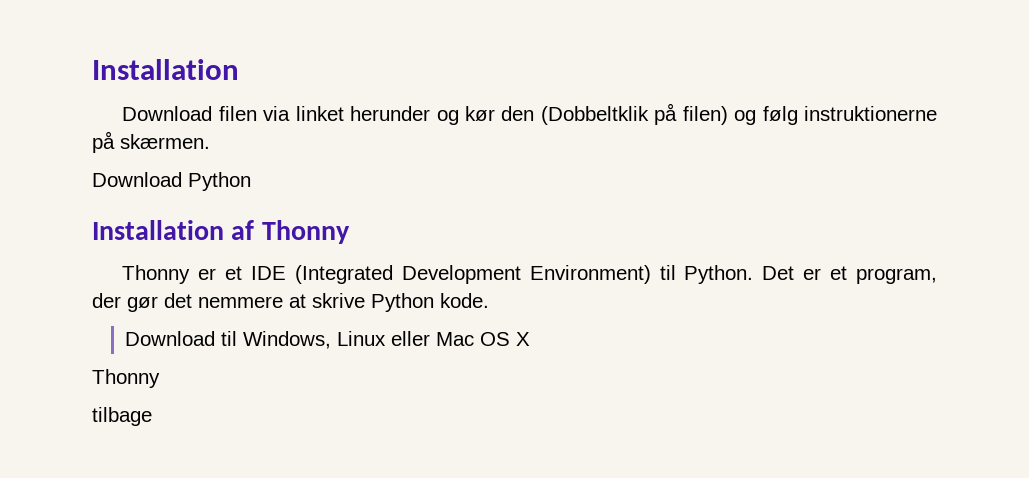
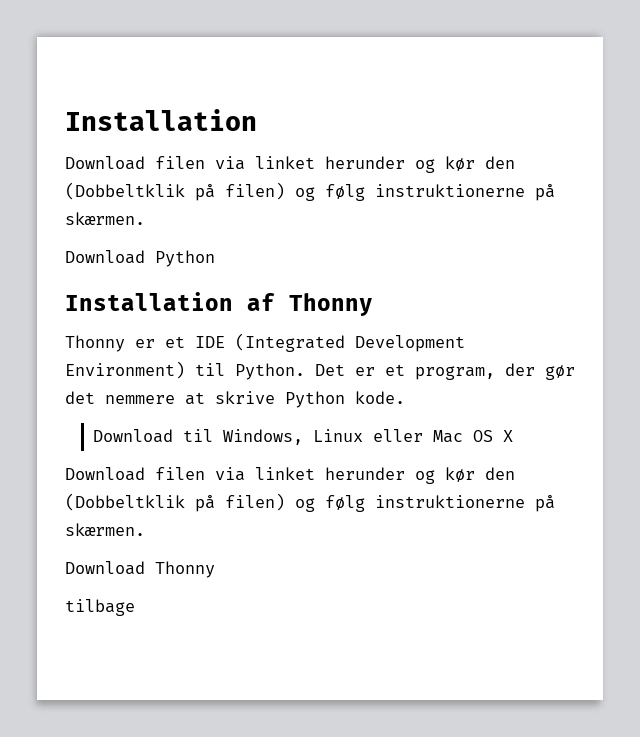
(531, 339) none -> [65,467,515,484] [65,493,555,512] [65,523,145,536] [65,561,145,575] Download filen via linket herunder og kør den (Dobbeltklik på filen) og følg instruktionerne på skærmen. // Download

